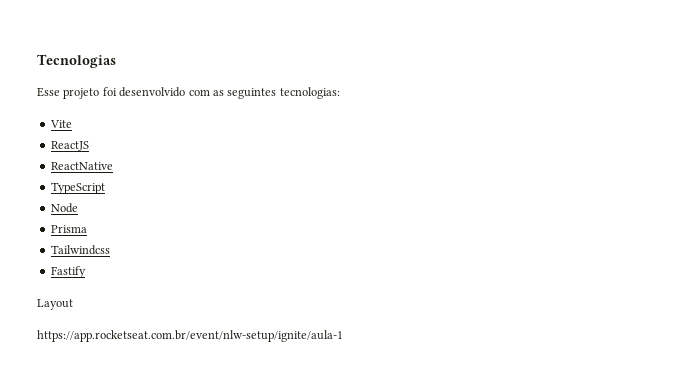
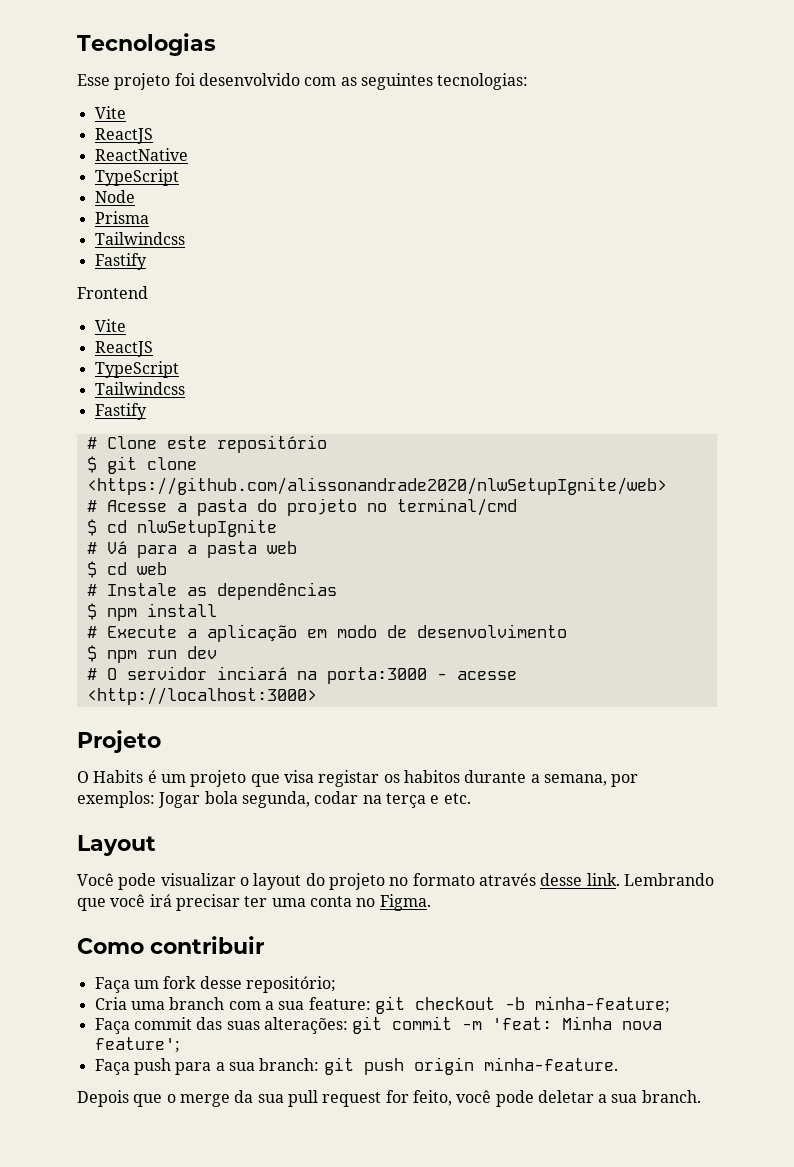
[37,299,73,310] [37,330,343,342] Layout // https://app.rocketseat.com.br/event/nlw-setup/ignite/aula-1 -> [77,286,148,299] [94,319,126,332] [94,341,153,357] [94,361,179,378] [94,382,185,395] [94,403,147,420] [86,435,327,453] [86,456,197,474] [86,477,667,495] [86,498,517,516] [86,519,277,537] [86,541,297,558] [86,561,167,578] [86,582,337,600] [86,603,217,621] [86,624,567,642] [86,645,217,663] [86,666,517,684] [86,687,317,705] [77,730,161,753] [77,770,639,787] [77,791,471,808] [77,835,156,856] [77,873,714,890] [77,894,431,911] [77,936,264,954] [94,976,336,993] [94,996,670,1014] [94,1016,663,1034] [94,1037,180,1053] [94,1057,618,1075] [77,1090,701,1107] Frontend // Vite // ReactJS // TypeScript // Tailwindcss // Fastify // # Clone este repositório // $ git clone <https://github.com/alissonandrade2020/nlwSetupIgnite/web> // # Acesse a pasta do projeto no terminal/cmd // $ cd nlwSetupIgnite // # Vá para a pasta web // $ cd web // # Instale as dependências // $ npm install // # Execute a aplicação em modo de desenvolvimento // $ npm run dev // # O servidor inciará na porta:3000 - acesse <http://localhost:3000> // Projeto // O Habits é um projeto que visa registar os habitos durante a semana, por exemplos: Jogar bola segunda, codar na terça e etc. // Layout // Você pode visualizar o layout do projeto no formato através desse link. Lembrando que você irá precisar ter uma conta no Figma. // Como contribuir // Faça um fork desse repositório; // Cria uma branch com a sua feature: git checkout -b minha-feature; // Faça commit das suas alterações: git commit -m 'feat: Minha nova feature'; // Faça push para a sua branch: git push origin minha-feature. // Depois que o merge da sua pull request for feito, você pode deletar a sua branch.

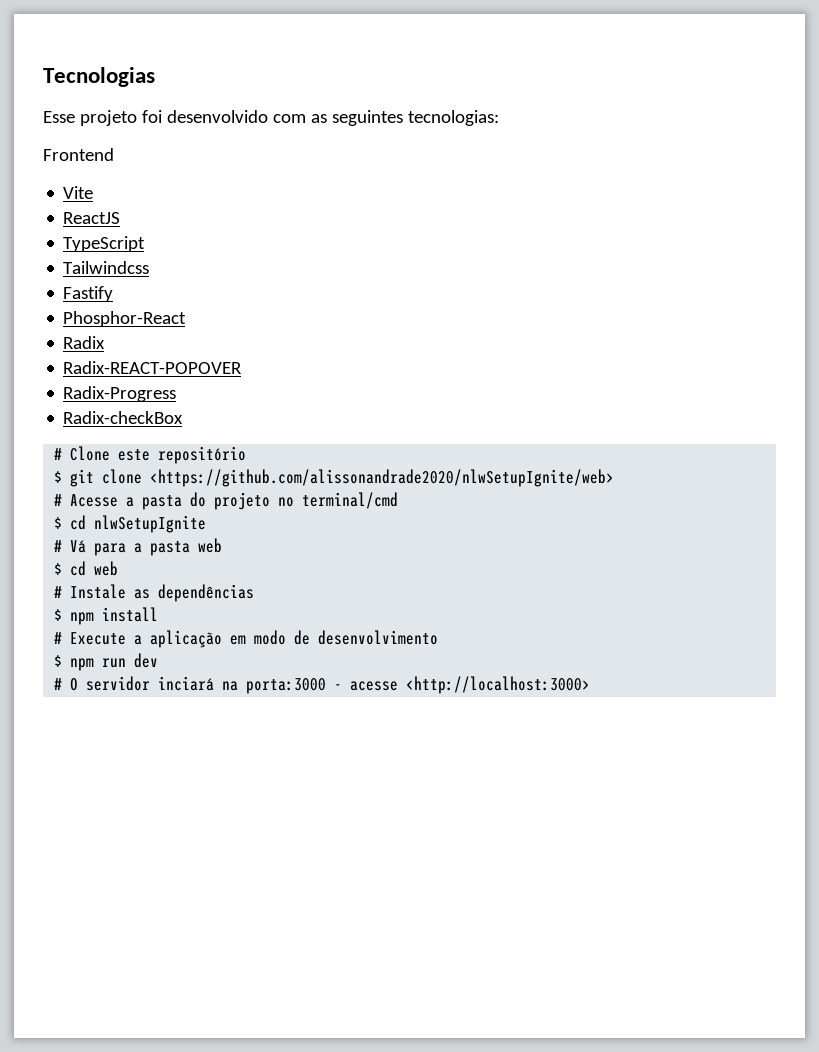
[94,106,126,119] [94,128,153,144] [94,148,188,161] [94,169,179,186] [94,190,135,203] [94,211,149,224] [94,232,185,245] [94,253,147,270] // Vite // ReactJS // ReactNative // TypeScript // Node // Prisma // Tailwindcss // Fastify -> (499, 118) none
(147, 411) none -> [63,311,187,327] [63,336,106,349] [63,361,243,374] [63,386,177,402] [63,411,184,424] // Phosphor-React // Radix // Radix-REACT-POPOVER // Radix-Progress // Radix-checkBox
[77,730,161,753] [77,770,639,787] [77,791,471,808] [77,835,156,856] [77,873,714,890] [77,894,431,911] [77,936,264,954] [94,976,336,993] [94,996,670,1014] [94,1016,663,1034] [94,1037,180,1053] [94,1057,618,1075] [77,1090,701,1107] // Projeto // O Habits é um projeto que visa registar os habitos durante a semana, por exemplos: Jogar bola segunda, codar na terça e etc. // Layout // Você pode visualizar o layout do projeto no formato através desse link. Lembrando que você irá precisar ter uma conta no Figma. // Como contribuir // Faça um fork desse repositório; // Cria uma branch com a sua feature: git checkout -b minha-feature; // Faça commit das suas alterações: git commit -m 'feat: Minha nova feature'; // Faça push para a sua branch: git push origin minha-feature. // Depois que o merge da sua pull request for feito, você pode deletar a sua branch. -> (591, 685) none

